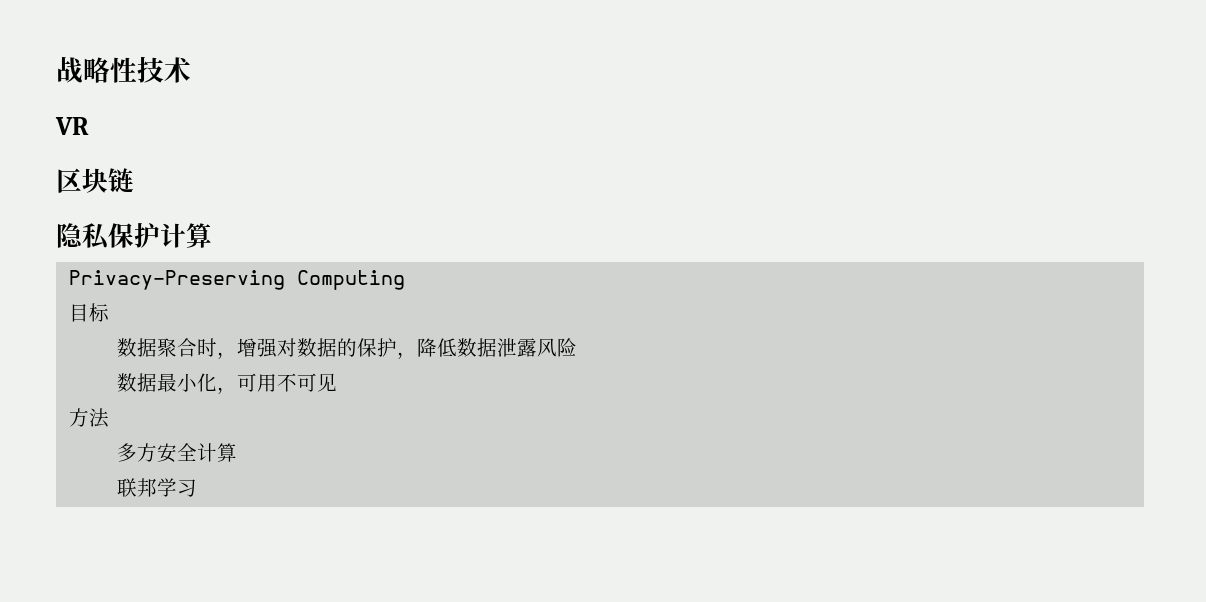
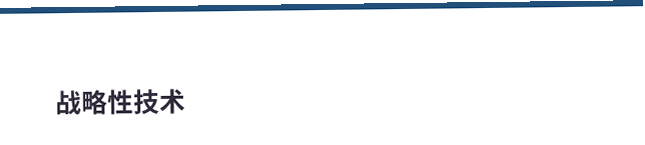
[55,117,89,135] [56,168,134,193] [56,223,212,250] [69,270,406,290] [69,303,111,322] [117,338,578,359] [117,373,338,394] [69,408,110,428] [117,443,238,463] [117,478,198,497] // VR // 区块链 // 隐私保护计算 // Privacy-Preserving Computing // 目标 // 数据聚合时，增强对数据的保护，降低数据泄露风险 // 数据最小化，可用不可见 // 方法 // 多方安全计算 // 联邦学习 -> (186, 101) none

